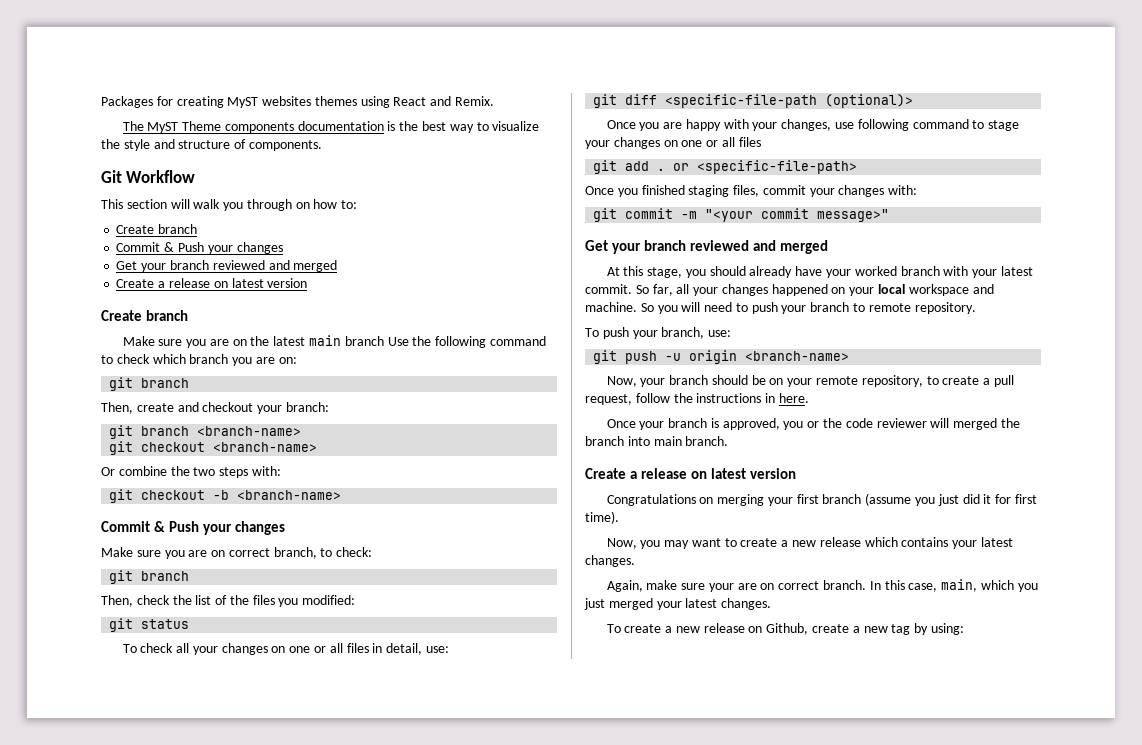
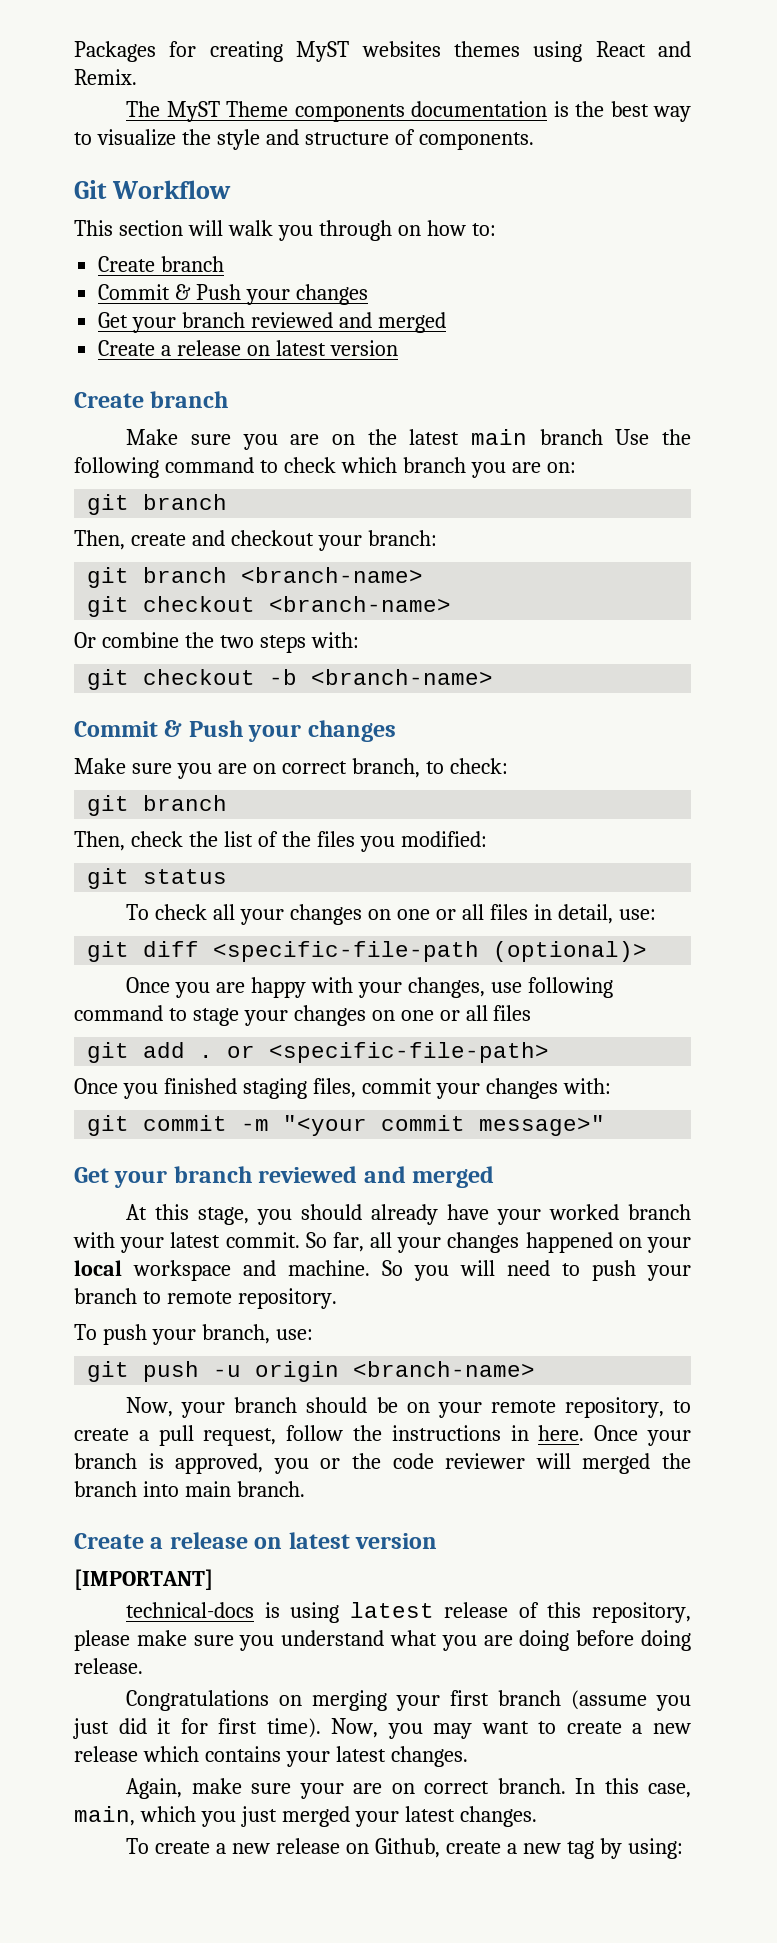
(809, 398) // -> (585, 1433) none
(797, 473) none -> [74,1569,213,1590] [126,1602,691,1623] [74,1630,691,1651] [74,1658,143,1674] // [IMPORTANT] // technical-docs is using latest release of this repository, please make sure you understand what you are doing before doing release.
(619, 517) // -> (321, 1728) none

